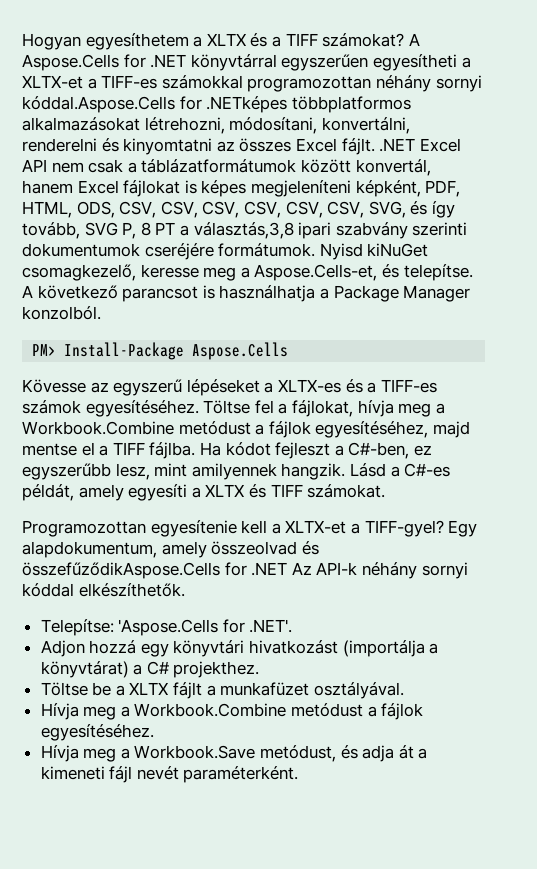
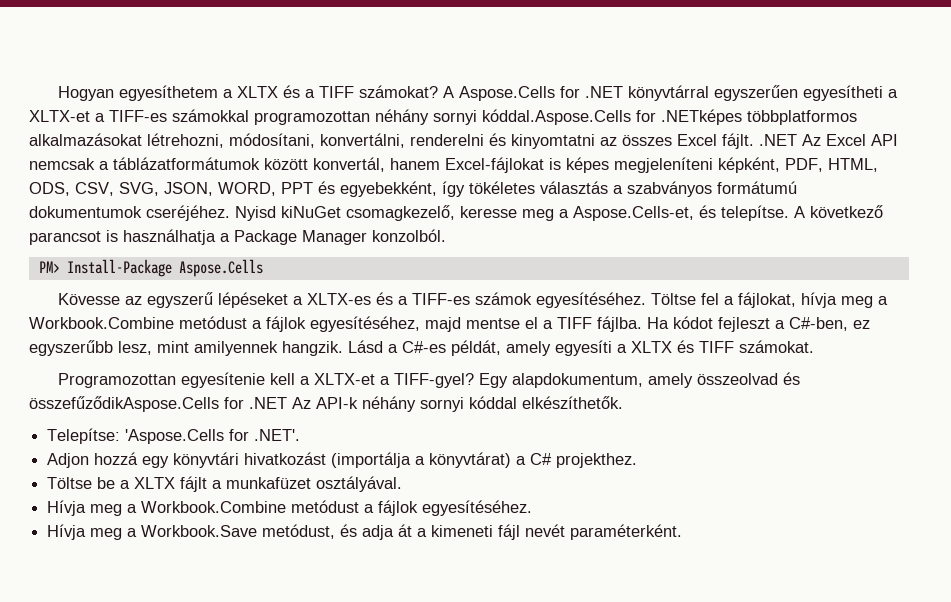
(416, 145) none -> [802,134,821,146] Az
[51,159,124,173] nem csak -> [29,158,95,170] nemcsak
[77,180,181,197] Excel fájlokat -> [445,157,544,173] Excel-fájlokat
[160,201,455,218] [22,222,468,239] [22,243,316,260] CSV, CSV, CSV, CSV, CSV, SVG, és így tovább, SVG P, 8 PT a választás,3,8 ipari szabvány szerinti dokumentumok cseréjére formátumok. -> [119,181,797,197] [29,205,230,221] SVG, JSON, WORD, PPT és egyebekként, így tökéletes választás a szabványos formátumú dokumentumok cseréjéhez.

